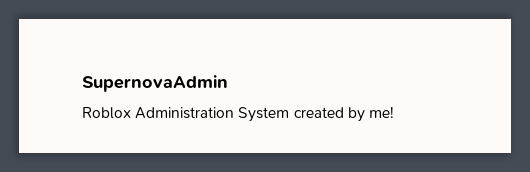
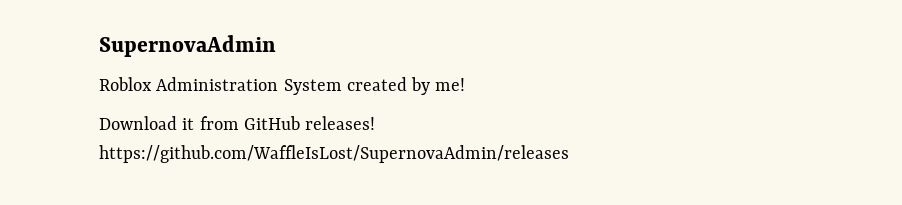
(394, 112) none -> [99,116,376,130] [99,145,569,163] // Download it from GitHub releases! https://github.com/WaffleIsLost/SupernovaAdmin/releases

